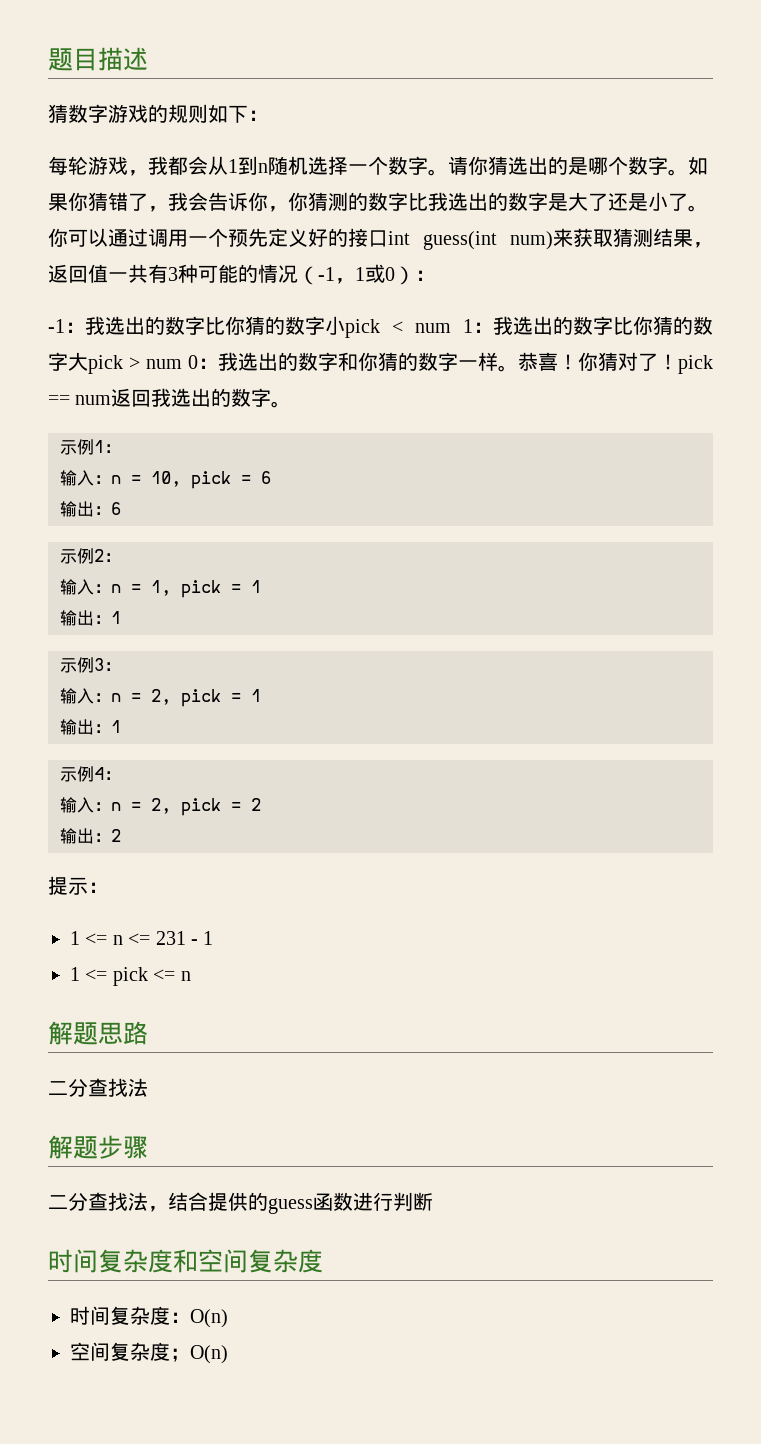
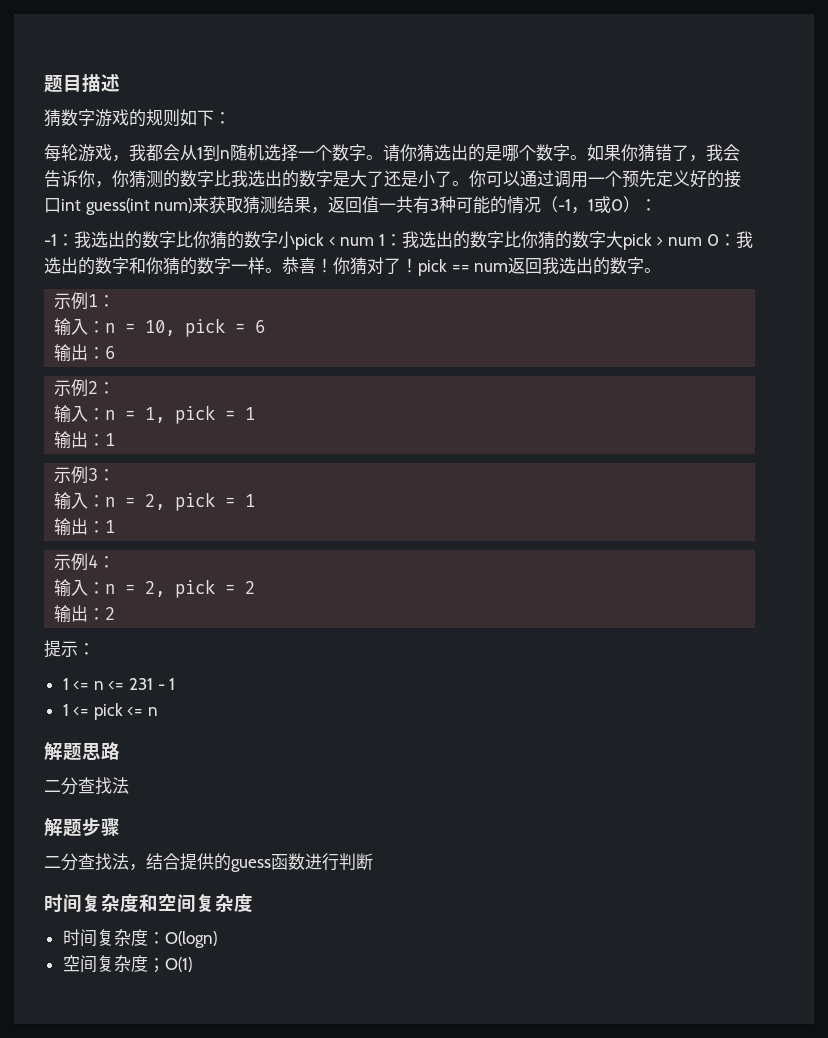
[190,1309,228,1328] O(n) -> [164,931,217,948] O(logn)
[190,1345,228,1364] O(n) -> [164,957,192,972] O(1)

